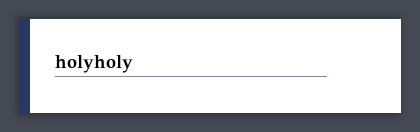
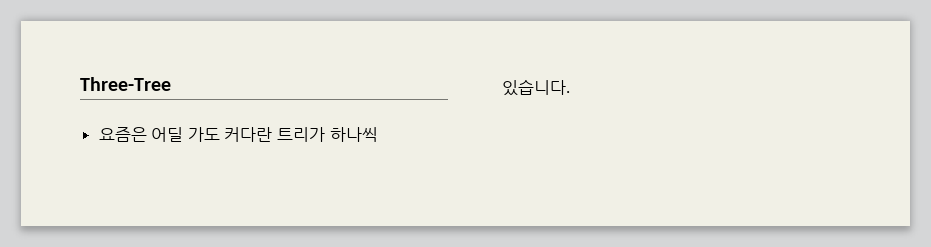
[55,55,133,73] holyholy -> [80,77,171,91] [98,127,378,142] [501,79,570,96] Three-Tree // 요즘은 어딜 가도 커다란 트리가 하나씩 있습니다.

